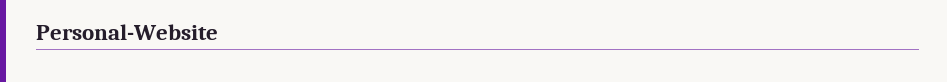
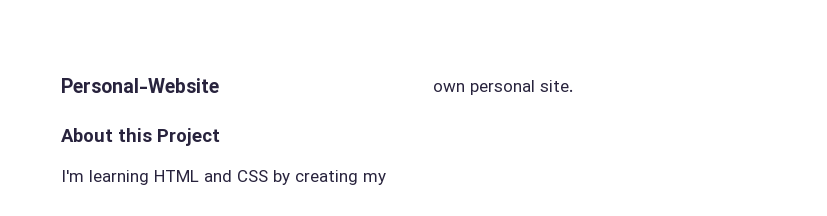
(218, 32) none -> [61,128,220,146] [61,170,386,185] [433,80,573,95] // About this Project // I'm learning HTML and CSS by creating my own personal site.

